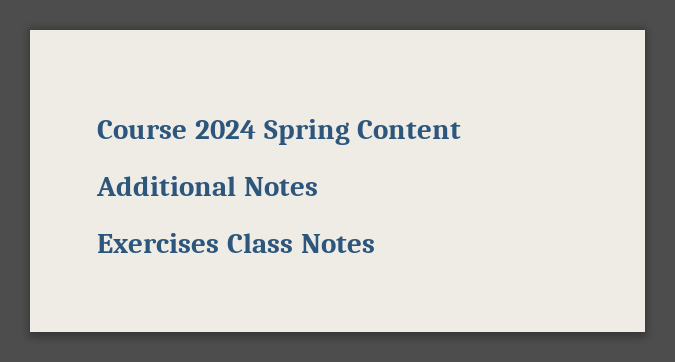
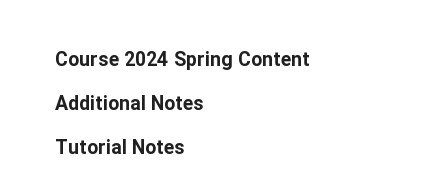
[97,233,293,253] Exercises Class -> [55,139,127,154] Tutorial

